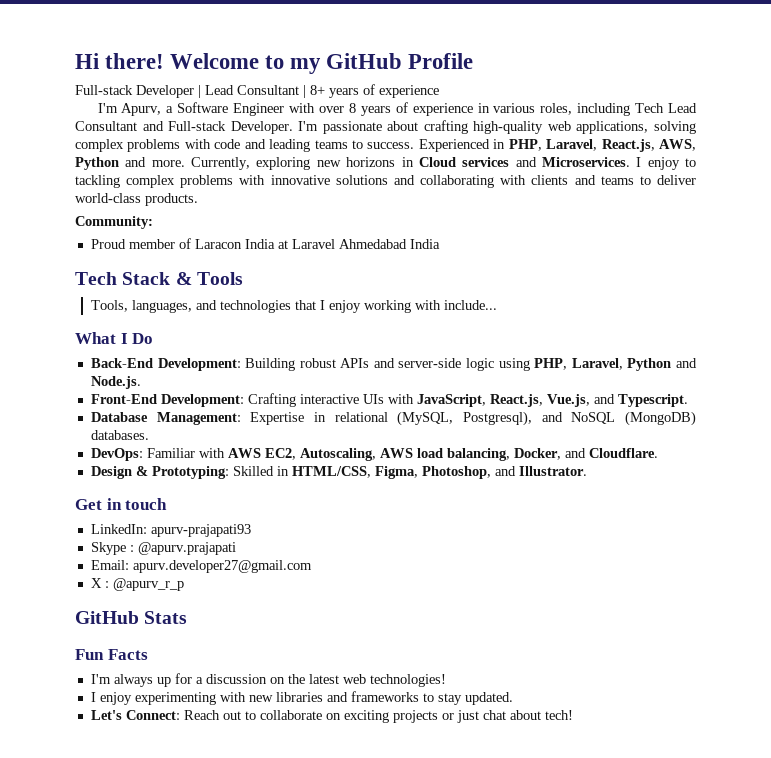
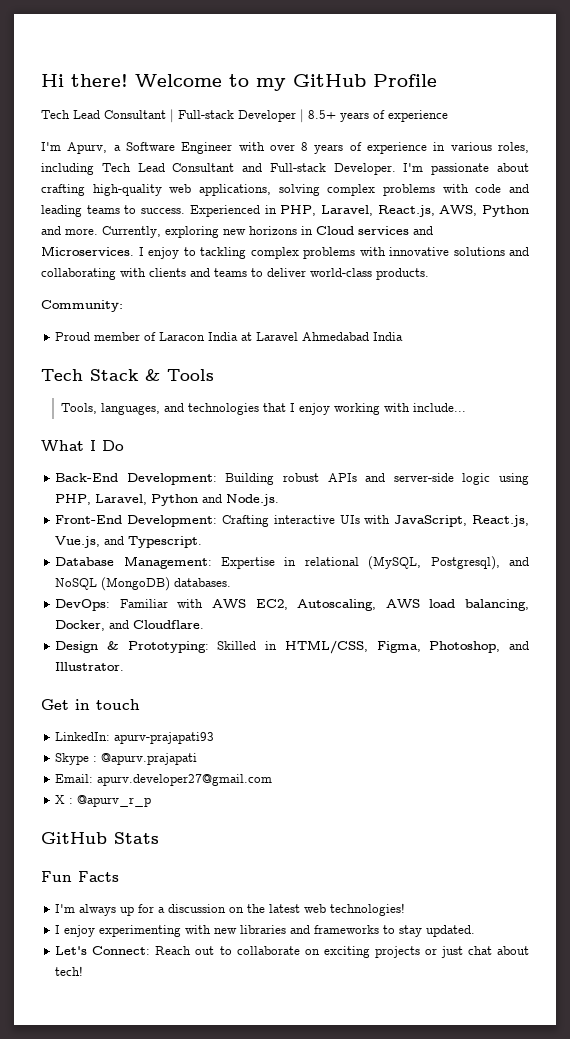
[75,85,325,98] Full-stack Developer | Lead Consultant | 8+ -> [41,109,336,123] Tech Lead Consultant | Full-stack Developer | 8.5+

